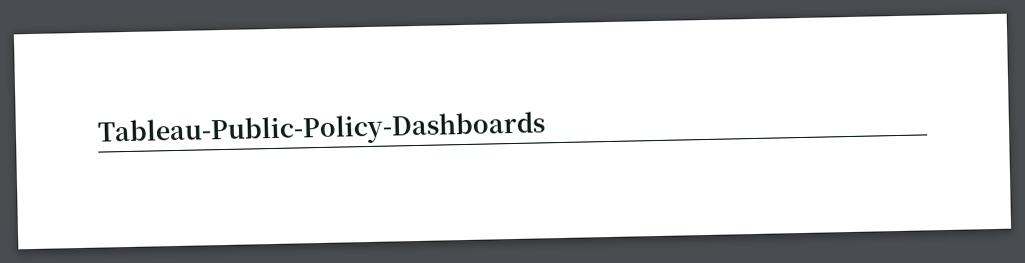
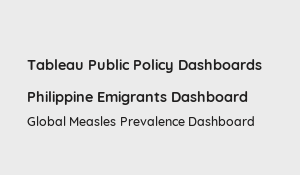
[97,111,546,149] Tableau-Public-Policy-Dashboards -> [27,59,262,73] [27,91,248,105] [27,116,256,126] Tableau Public Policy Dashboards // Philippine Emigrants Dashboard // Global Measles Prevalence Dashboard

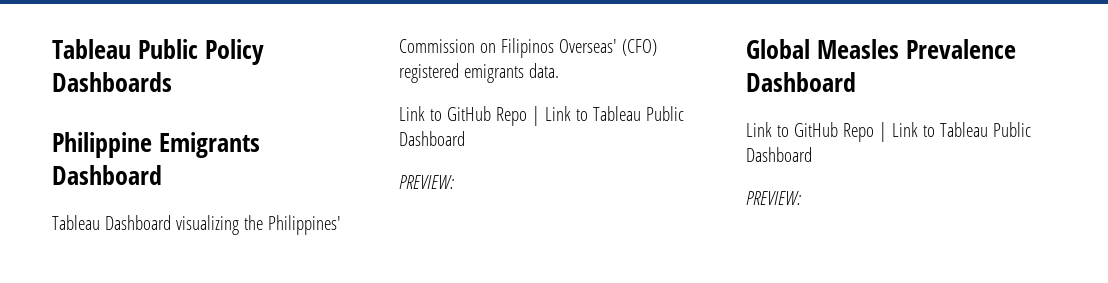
[27,116,256,126] Global Measles Prevalence Dashboard -> [52,215,341,235] [399,38,657,58] [399,63,559,83] [399,106,684,126] [399,131,465,146] [399,175,454,189] [746,39,1017,59] [746,72,856,92] [746,122,1031,142] [746,147,812,162] [746,191,801,205] Tableau Dashboard visualizing the Philippines' Commission on Filipinos Overseas' (CFO) registered emigrants data. // Link to GitHub Repo | Link to Tableau Public Dashboard // PREVIEW: // Global Measles Prevalence Dashboard // Link to GitHub Repo | Link to Tableau Public Dashboard // PREVIEW:

